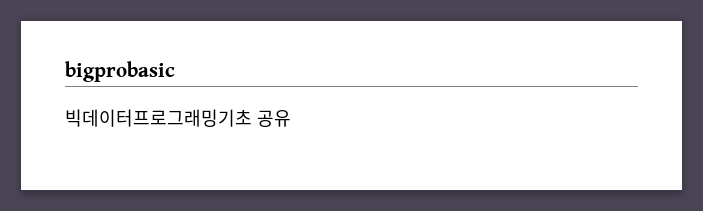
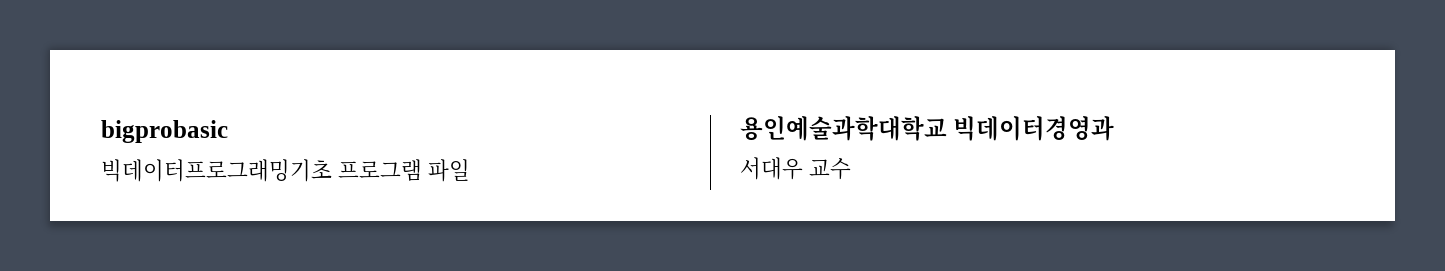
[256,110,291,127] 공유 -> [337,159,470,182] [740,116,1115,141] [740,157,851,180] 프로그램 파일 // 용인예술과학대학교 빅데이터경영과 // 서대우 교수

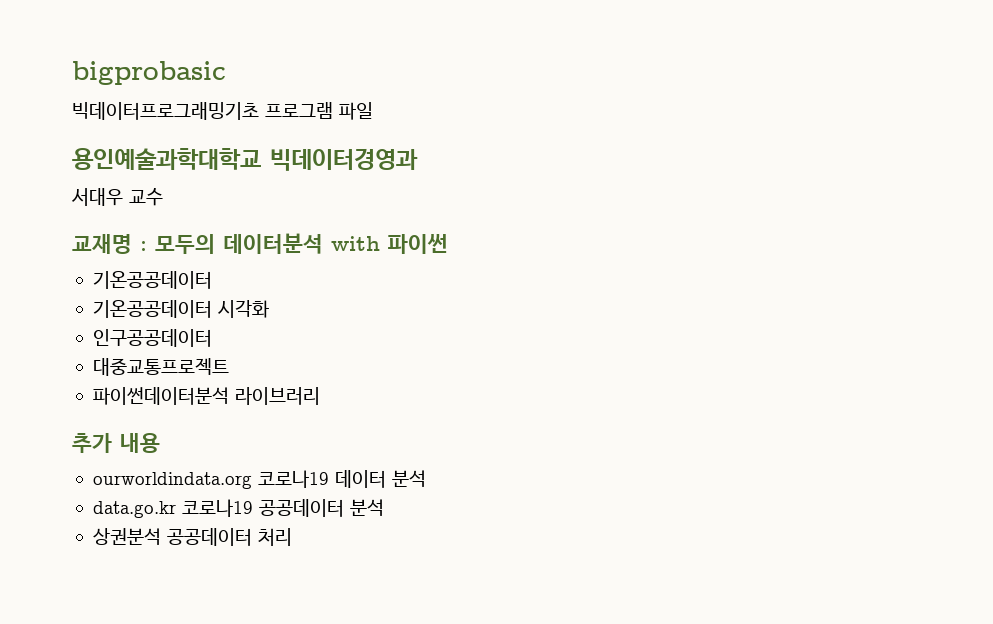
(851, 168) none -> [72,233,448,254] [92,271,212,289] [92,300,269,318] [92,329,212,347] [92,358,229,376] [92,387,320,405] [72,433,160,453] [92,470,426,489] [92,499,384,518] [92,528,292,546] // 교재명 : 모두의 데이터분석 with 파이썬 // 기온공공데이터 // 기온공공데이터 시각화 // 인구공공데이터 // 대중교통프로젝트 // 파이썬데이터분석 라이브러리 // 추가 내용 // ourworldindata.org 코로나19 데이터 분석 // data.go.kr 코로나19 공공데이터 분석 // 상권분석 공공데이터 처리

